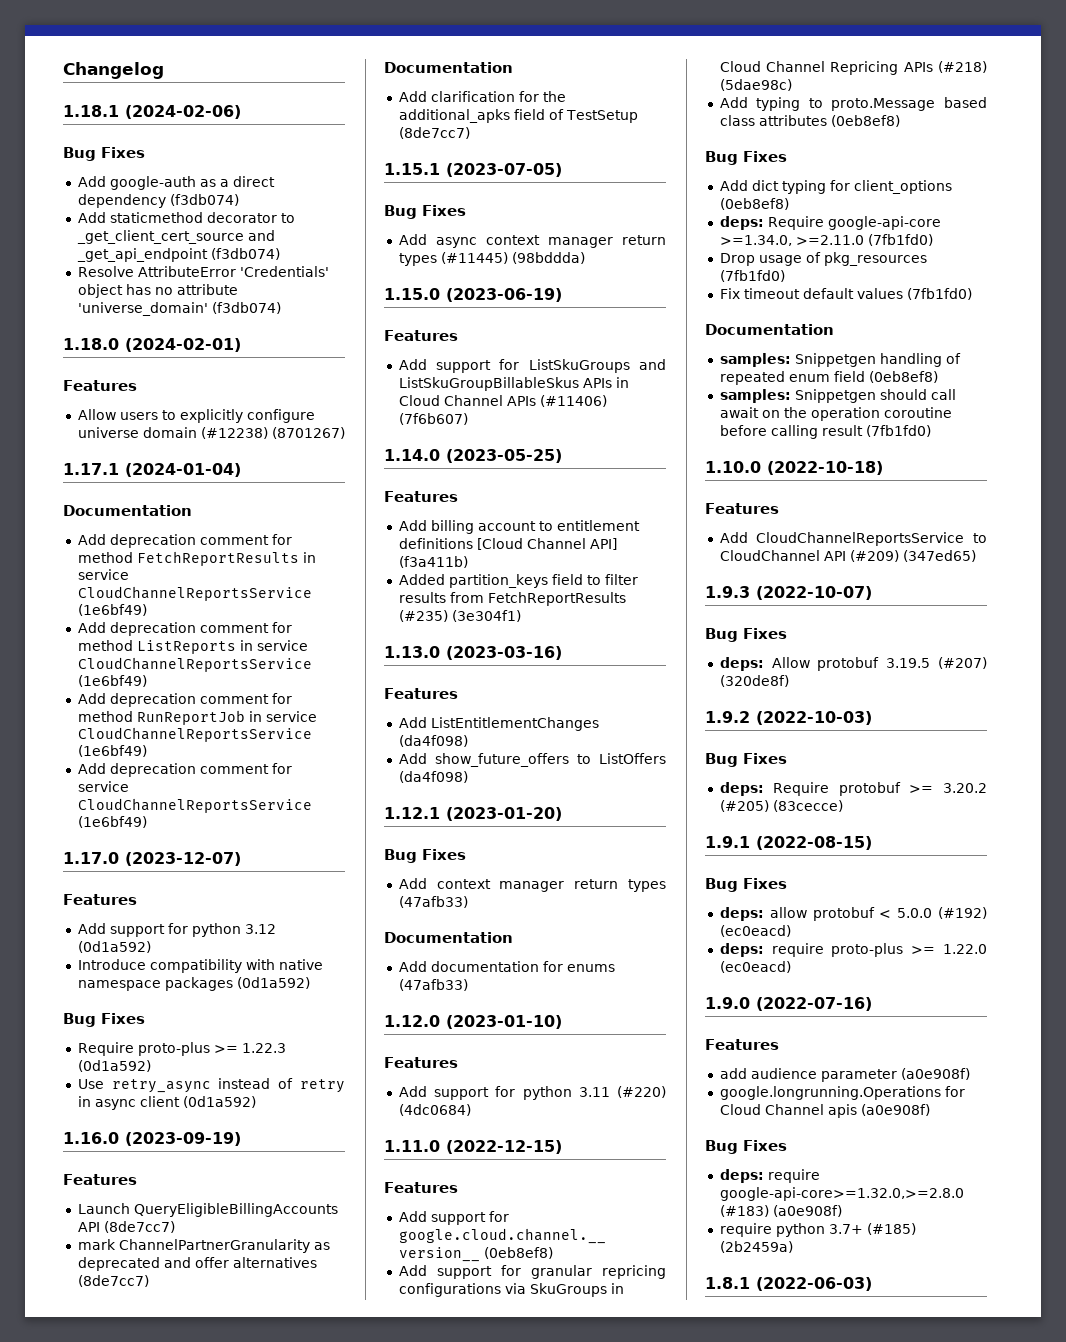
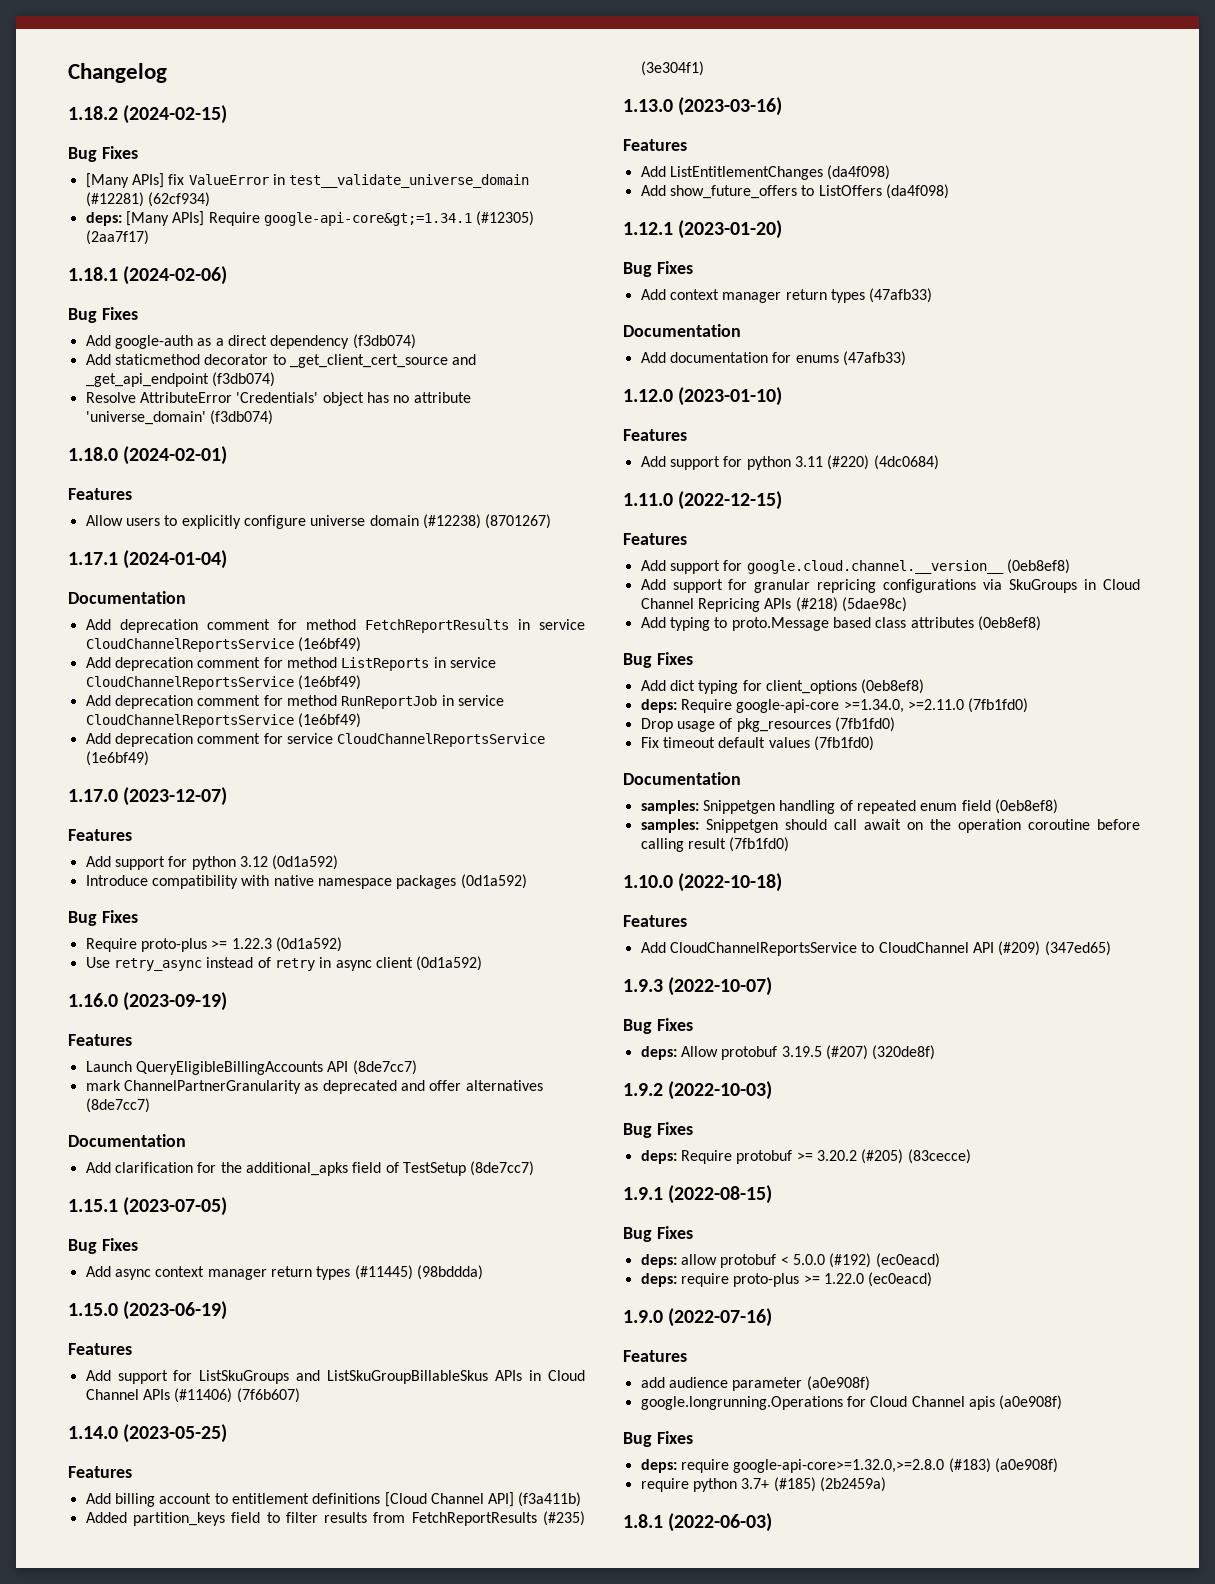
(164, 70) none -> [68,105,228,124] [68,146,138,162] [85,173,530,188] [85,192,210,207] [85,211,535,226] [85,230,149,245] // 1.18.2 (2024-02-15) // Bug Fixes // [Many APIs] fix ValueError in test__validate_universe_domain (#12281) (62cf934) // deps: [Many APIs] Require google-api-core&gt;=1.34.1 (#12305) (2aa7f17)

